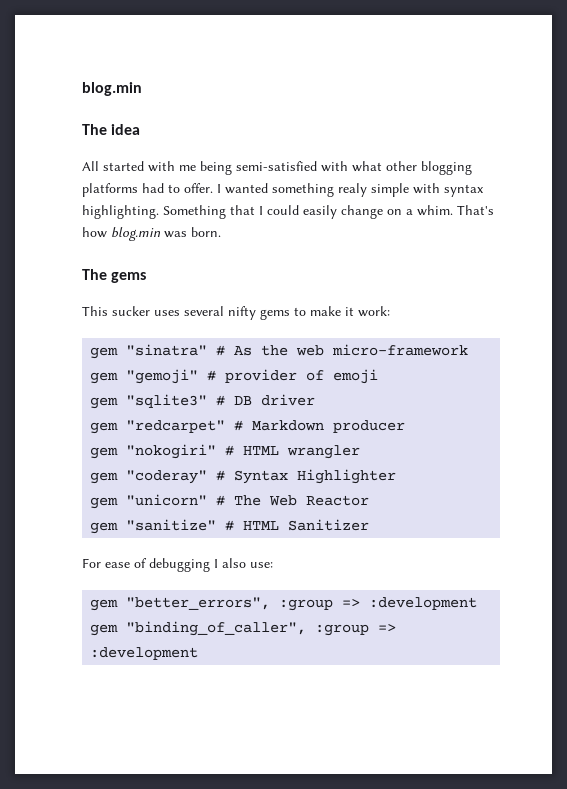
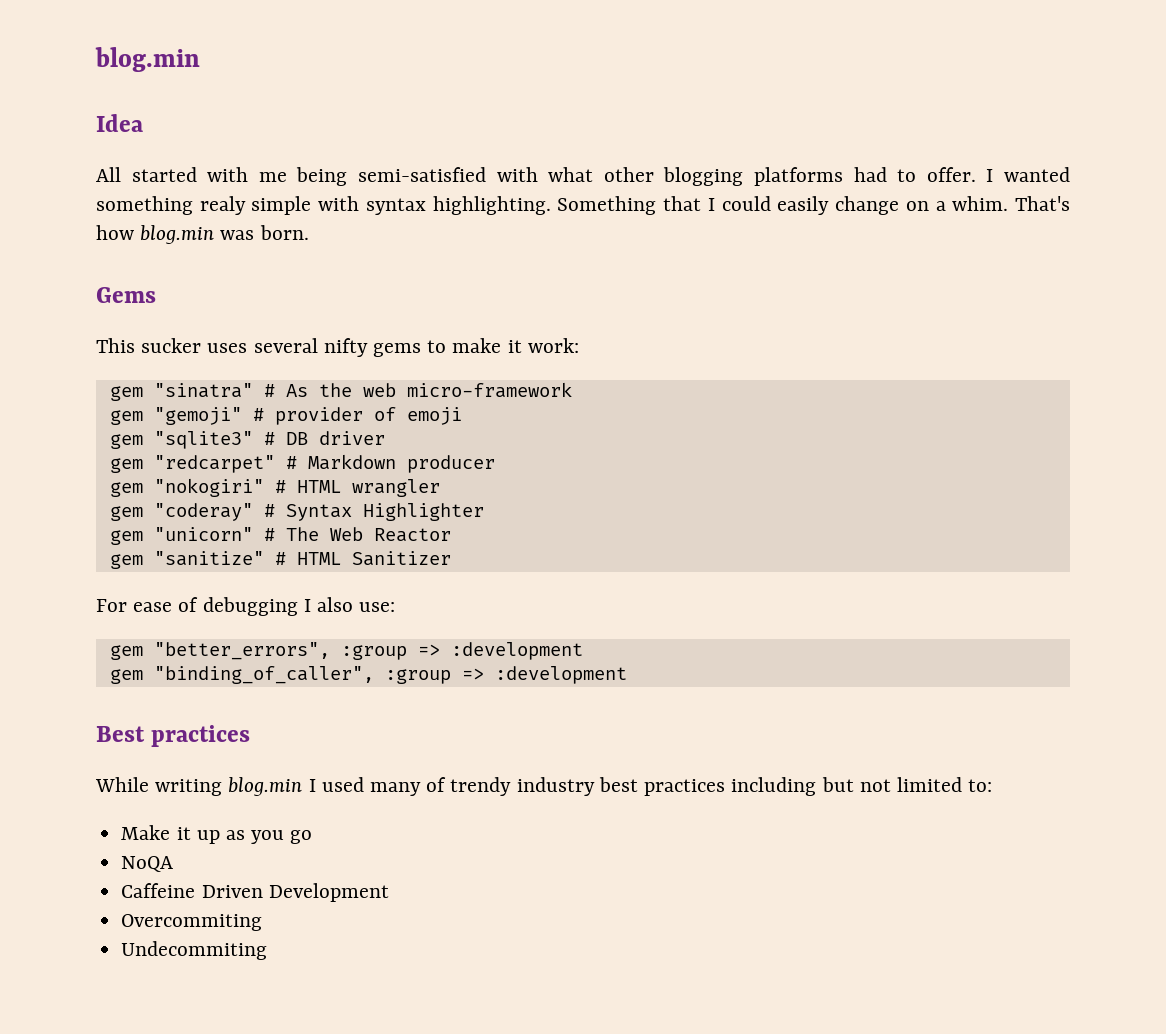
[82,124,141,135] The idea -> [96,114,143,132] Idea
[82,269,147,283] The gems -> [96,287,156,303] Gems
(199, 653) none -> [96,725,251,747] [95,777,993,796] [121,825,313,844] [121,856,174,872] [121,883,389,902] [121,914,263,931] [121,941,268,960] // Best practices // While writing blog.min I used many of trendy industry best practices including but not limited to: // Make it up as you go // NoQA // Caffeine Driven Development // Overcommiting // Undecommiting

